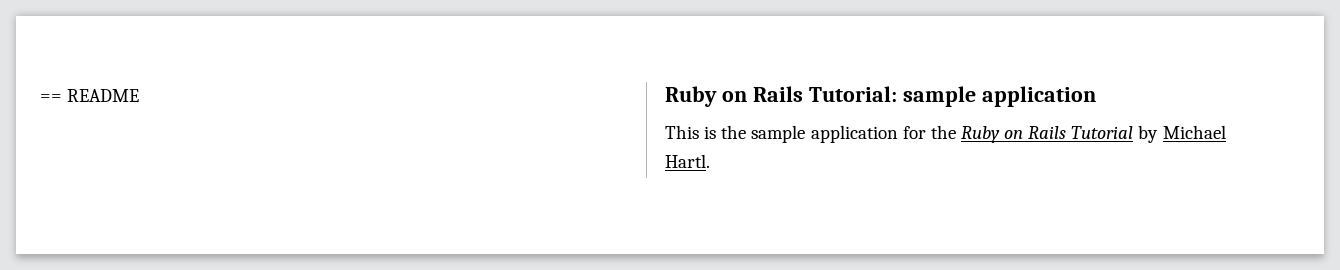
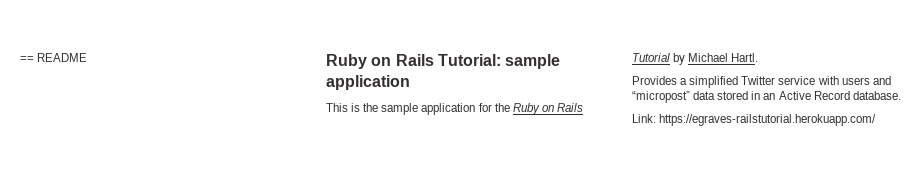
(710, 161) none -> [632,76,891,88] [632,91,901,103] [632,114,877,126] // Provides a simplified Twitter service with users and “micropost” data stored in an Active Record database. // Link: https://egraves-railstutorial.herokuapp.com/

